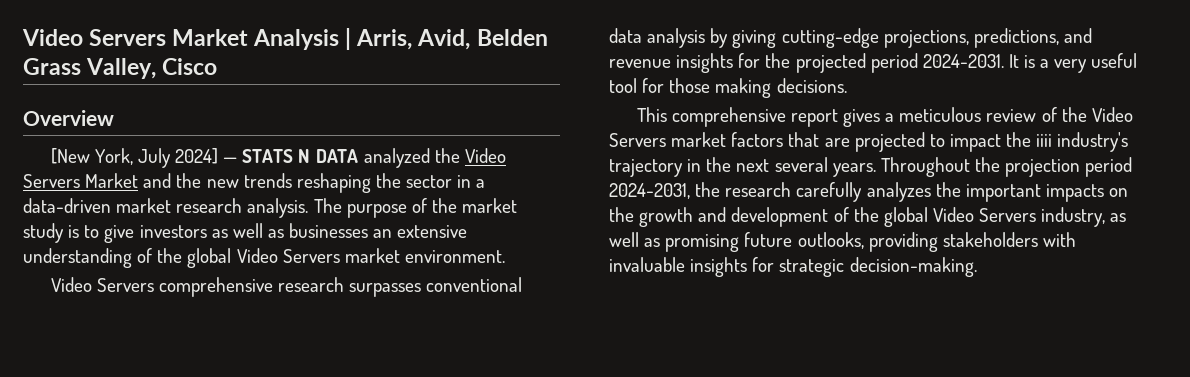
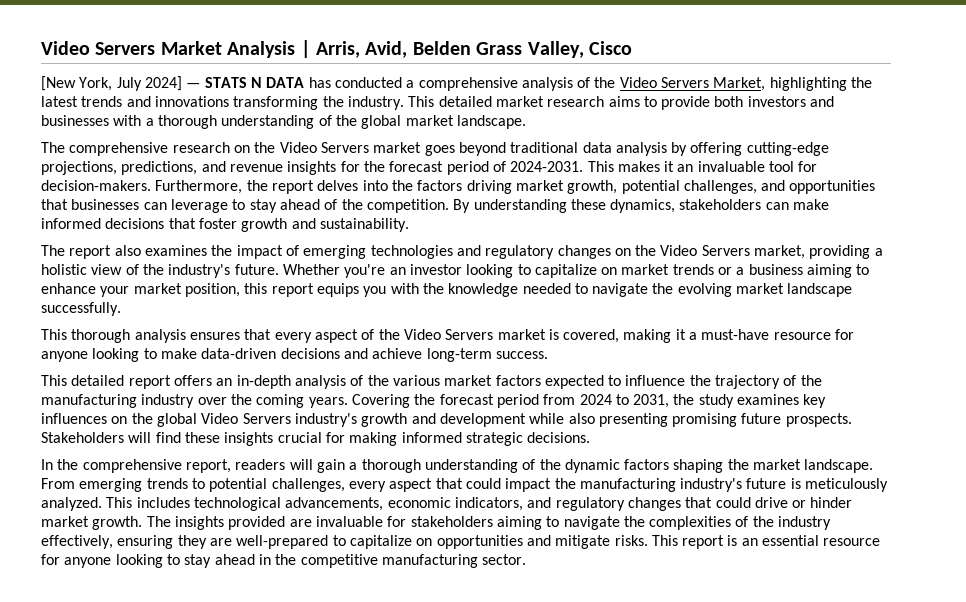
[23,110,114,126] // Overview -> (632, 48) none
[363,148,506,168] [23,173,486,193] [23,198,518,218] [23,223,468,243] [23,248,505,268] [50,277,523,297] analyzed the Video Servers Market and the new trends reshaping the sector in a data-driven market research analysis. The purpose of the market study is to give investors as well as businesses an extensive understanding of the global Video Servers market environment. // Video Servers comprehensive research surpasses conventional -> [308,77,873,91] [41,96,835,110] [41,115,526,129] [41,142,579,156] has conducted a comprehensive analysis of the Video Servers Market, highlighting the latest trends and innovations transforming the industry. This detailed market research aims to provide both investors and businesses with a thorough understanding of the global market landscape. // The comprehensive research on the Video Servers market goes beyond traditional
[732,30,777,48] giving -> [690,142,743,156] offering
[795,53,1138,73] [609,78,847,98] [636,107,1037,127] projected period 2024-2031. It is a very useful tool for those making decisions. // This comprehensive report gives a meticulous review -> [389,161,818,175] [41,180,876,194] [41,199,830,213] [41,218,409,232] [41,245,883,259] [41,264,870,278] [41,283,853,297] [41,302,121,316] [41,329,358,343] forecast period of 2024-2031. This makes it an invaluable tool for decision-makers. Furthermore, the report delves into the factors driving market growth, potential challenges, and opportunities that businesses can leverage to stay ahead of the competition. By understanding these dynamics, stakeholders can make informed decisions that foster growth and sustainability. // The report also examines the impact of emerging technologies and regulatory changes on the Video Servers market, providing a holistic view of the industry's future. Whether you're an investor looking to capitalize on market trends or a business aiming to enhance your market position, this report equips you with the knowledge needed to navigate the evolving market landscape successfully. // This thorough analysis ensures that every aspect
[731,132,1129,152] [609,157,1133,177] [609,182,1129,202] [609,207,1127,227] [609,232,1076,252] [609,257,977,277] factors that are projected to impact the iiii industry's trajectory in the next several years. Throughout the projection period 2024-2031, the research carefully analyzes the important impacts on the growth and development of the global Video Servers industry, as well as promising future outlooks, providing stakeholders with invaluable insights for strategic decision-making. -> [548,329,855,343] [41,348,548,362] [41,375,822,389] [41,394,827,408] [41,413,852,427] [41,432,591,446] [41,459,874,473] [41,478,889,492] [41,497,853,511] [41,516,832,530] [41,535,881,549] [41,554,527,568] is covered, making it a must-have resource for anyone looking to make data-driven decisions and achieve long-term success. // This detailed report offers an in-depth analysis of the various market factors expected to influence the trajectory of the manufacturing industry over the coming years. Covering the forecast period from 2024 to 2031, the study examines key influences on the global Video Servers industry's growth and development while also presenting promising future prospects. Stakeholders will find these insights crucial for making informed strategic decisions. // In the comprehensive report, readers will gain a thorough understanding of the dynamic factors shaping the market landscape. From emerging trends to potential challenges, every aspect that could impact the manufacturing industry's future is meticulously analyzed. This includes technological advancements, economic indicators, and regulatory changes that could drive or hinder market growth. The insights provided are invaluable for stakeholders aiming to navigate the complexities of the industry effectively, ensuring they are well-prepared to capitalize on opportunities and mitigate risks. This report is an essential resource for anyone looking to stay ahead in the competitive manufacturing sector.

